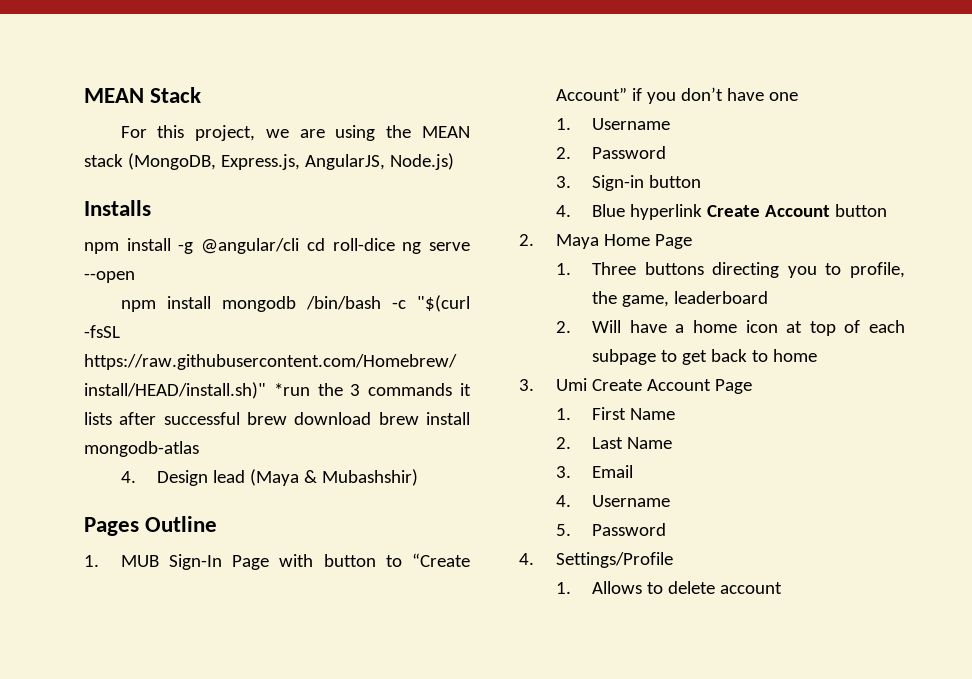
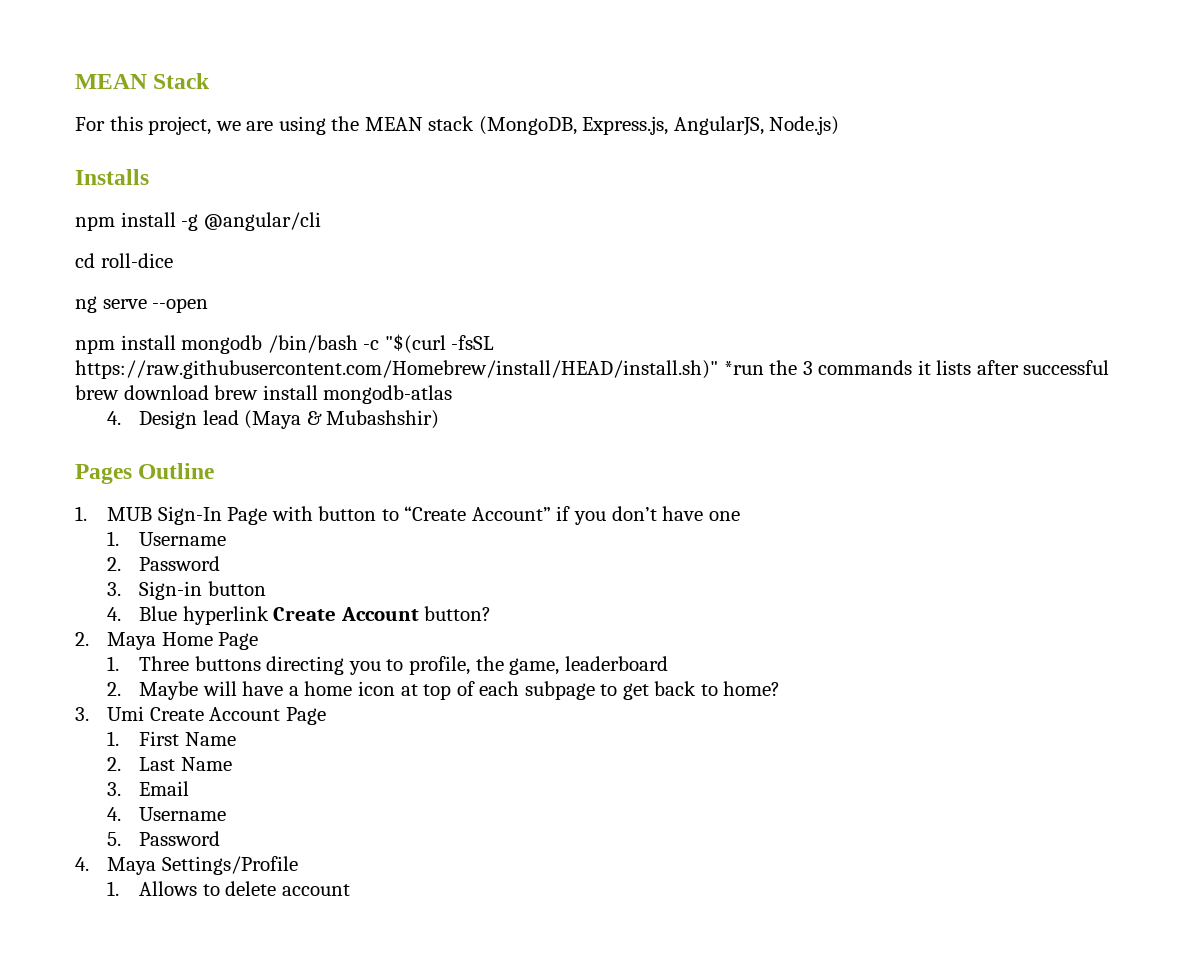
(300, 246) none -> (321, 221) //
(395, 244) none -> (173, 260) //
[835,204,888,217] button -> [424,606,492,621] button?
[592,320,622,333] Will -> [139,681,237,700] Maybe will
[773,349,818,362] home -> [723,681,781,696] home?
(534, 559) none -> [107,857,157,875] Maya

